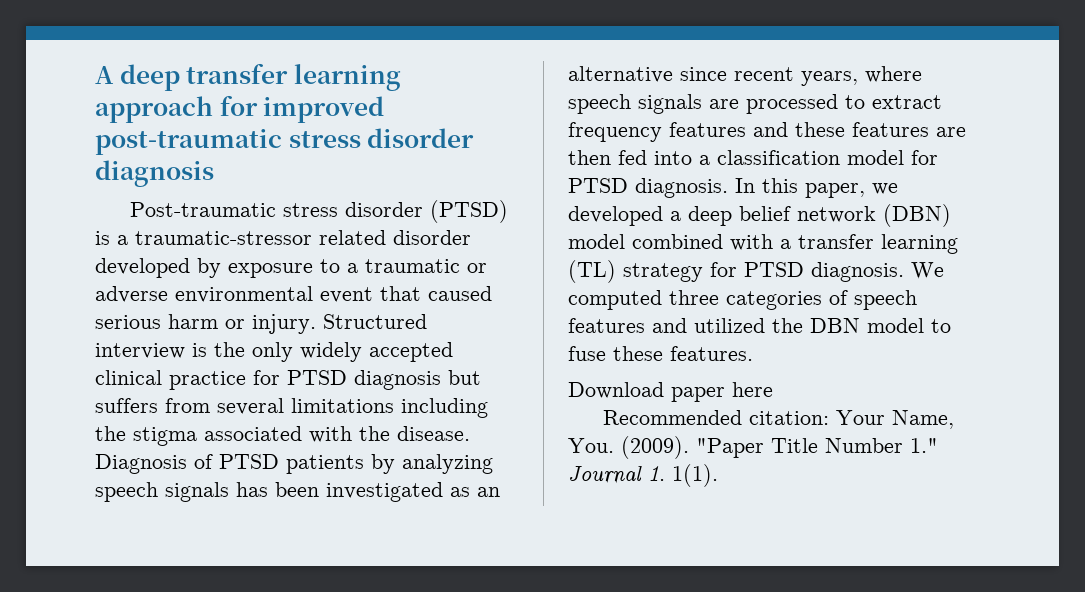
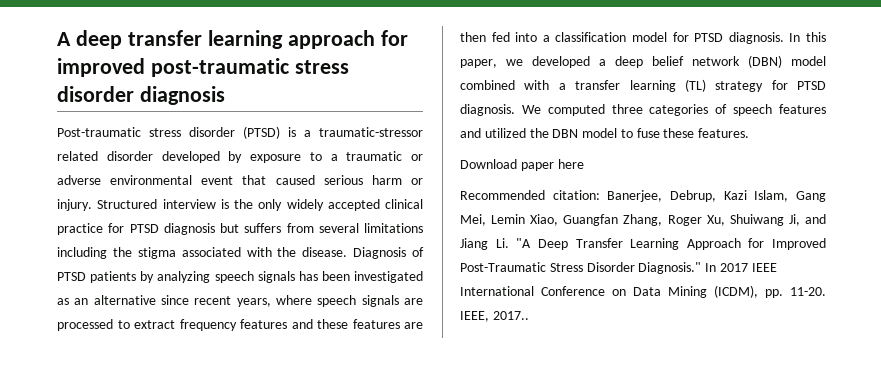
[835,410,954,429] [568,436,938,459] [568,464,718,487] Your Name, You. (2009). "Paper Title Number 1." Journal 1. 1(1). -> [607,190,826,202] [460,214,826,226] [460,238,826,250] [460,262,777,274] [460,285,826,298] [460,311,529,322] Banerjee, Debrup, Kazi Islam, Gang Mei, Lemin Xiao, Guangfan Zhang, Roger Xu, Shuiwang Ji, and Jiang Li. "A Deep Transfer Learning Approach for Improved Post-Traumatic Stress Disorder Diagnosis." In 2017 IEEE International Conference on Data Mining (ICDM), pp. 11-20. IEEE, 2017..

